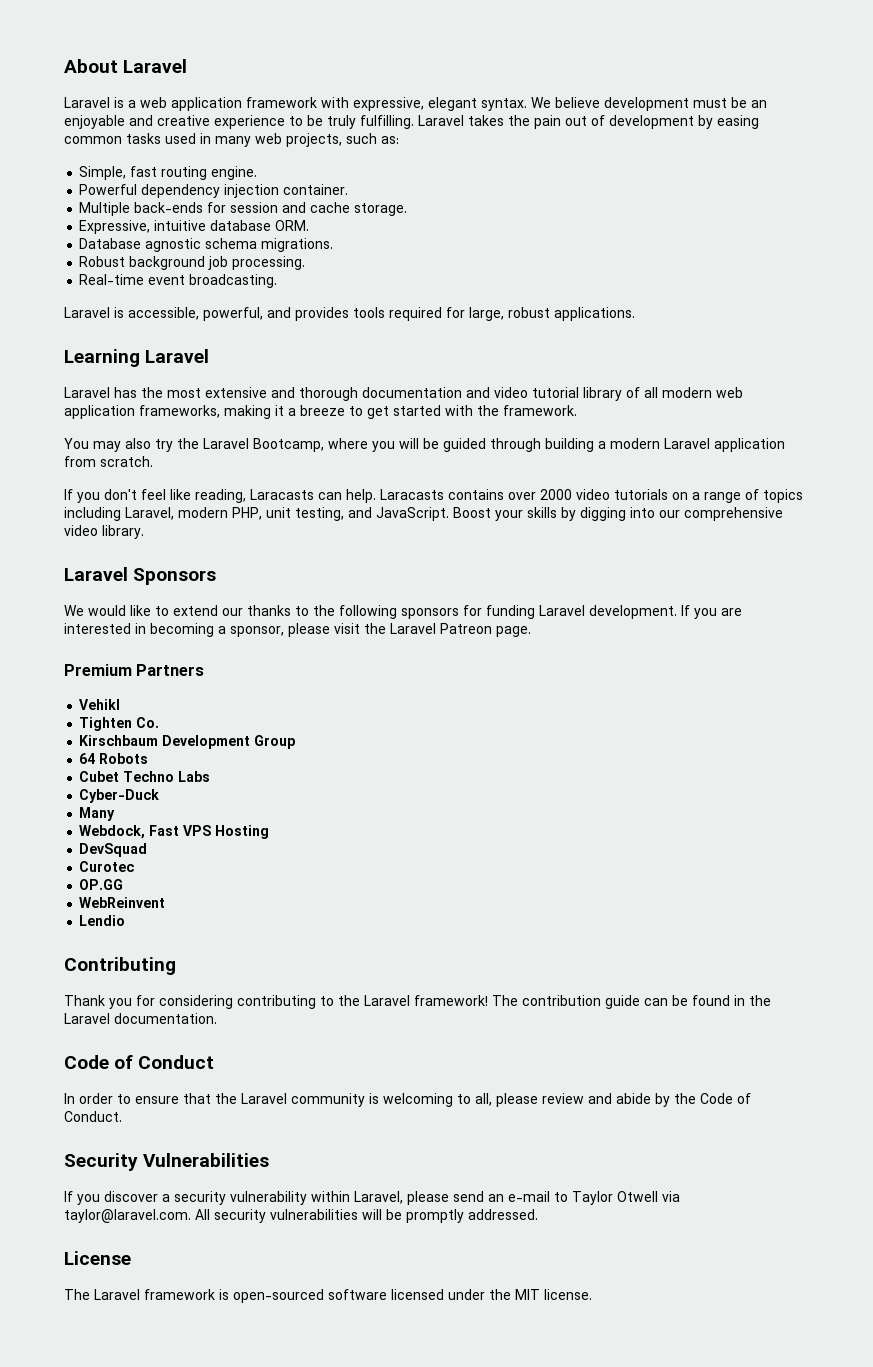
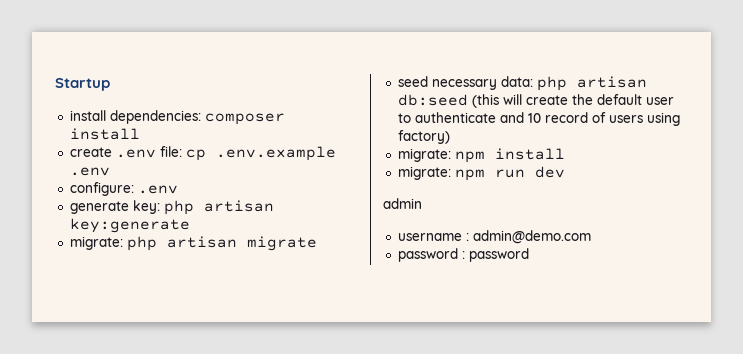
[64,59,188,73] [64,97,767,111] [64,115,759,129] [64,133,399,147] [79,166,258,180] [79,184,349,198] [79,202,408,216] [79,220,310,234] [79,238,334,252] [79,256,306,270] [79,274,278,288] [64,307,635,321] [64,349,210,367] [64,387,743,401] [64,405,577,419] [64,438,785,452] [64,456,153,467] [64,489,803,503] [64,507,783,521] [64,525,144,539] [64,567,217,585] [64,605,742,619] [64,623,531,637] [64,664,205,676] [79,699,121,710] [79,717,160,731] [79,735,296,749] [79,753,149,764] [79,771,211,782] [79,789,160,803] [79,807,116,821] [79,825,270,839] [79,843,148,857] [79,861,135,872] [79,879,124,890] [79,897,166,908] [79,915,126,926] [64,957,176,975] [64,995,771,1009] [64,1013,217,1024] [64,1055,215,1069] [64,1093,751,1107] [64,1111,122,1122] [64,1153,270,1171] [64,1191,680,1205] [64,1209,538,1223] [64,1251,131,1265] [64,1289,592,1303] About Laravel // Laravel is a web application framework with expressive, elegant syntax. We believe development must be an enjoyable and creative experience to be truly fulfilling. Laravel takes the pain out of development by easing common tasks used in many web projects, such as: // Simple, fast routing engine. // Powerful dependency injection container. // Multiple back-ends for session and cache storage. // Expressive, intuitive database ORM. // Database agnostic schema migrations. // Robust background job processing. // Real-time event broadcasting. // Laravel is accessible, powerful, and provides tools required for large, robust applications. // Learning Laravel // Laravel has the most extensive and thorough documentation and video tutorial library of all modern web application frameworks, making it a breeze to get started with the framework. // You may also try the Laravel Bootcamp, where you will be guided through building a modern Laravel application from scratch. // If you don't feel like reading, Laracasts can help. Laracasts contains over 2000 video tutorials on a range of topics including Laravel, modern PHP, unit testing, and JavaScript. Boost your skills by digging into our comprehensive video library. // Laravel Sponsors // We would like to extend our thanks to the following sponsors for funding Laravel development. If you are interested in becoming a sponsor, please visit the Laravel Patreon page. // Premium Partners // Vehikl // Tighten Co. // Kirschbaum Development Group // 64 Robots // Cubet Techno Labs // Cyber-Duck // Many // Webdock, Fast VPS Hosting // DevSquad // Curotec // OP.GG // WebReinvent // Lendio // Contributing // Thank you for considering contributing to the Laravel framework! The contribution guide can be found in the Laravel documentation. // Code of Conduct // In order to ensure that the Laravel community is welcoming to all, please review and abide by the Code of Conduct. // Security Vulnerabilities // If you discover a security vulnerability within Laravel, please send an e-mail to Taylor Otwell via taylor@laravel.com. All security vulnerabilities will be promptly addressed. // License // The Laravel framework is open-sourced software licensed under the MIT license. -> [55,78,110,91] [69,110,285,125] [69,128,140,140] [69,146,336,161] [69,167,110,176] [69,182,178,196] [69,200,274,215] [69,218,190,233] [69,236,317,251] [397,76,647,91] [397,94,674,108] [397,112,680,126] [397,130,450,144] [397,148,565,163] [397,166,565,181] [383,198,422,209] [397,230,591,244] [397,248,529,262] Startup // install dependencies: composer install // create .env file: cp .env.example .env // configure: .env // generate key: php artisan key:generate // migrate: php artisan migrate // seed necessary data: php artisan db:seed (this will create the default user to authenticate and 10 record of users using factory) // migrate: npm install // migrate: npm run dev // admin // username : admin@demo.com // password : password

